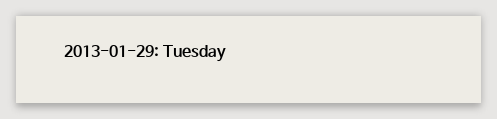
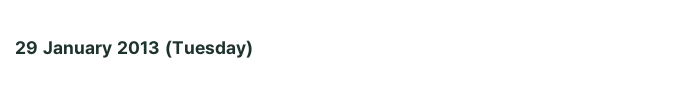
[64,45,227,62] 2013-01-29: Tuesday -> [15,40,253,58] 29 January 2013 (Tuesday)

